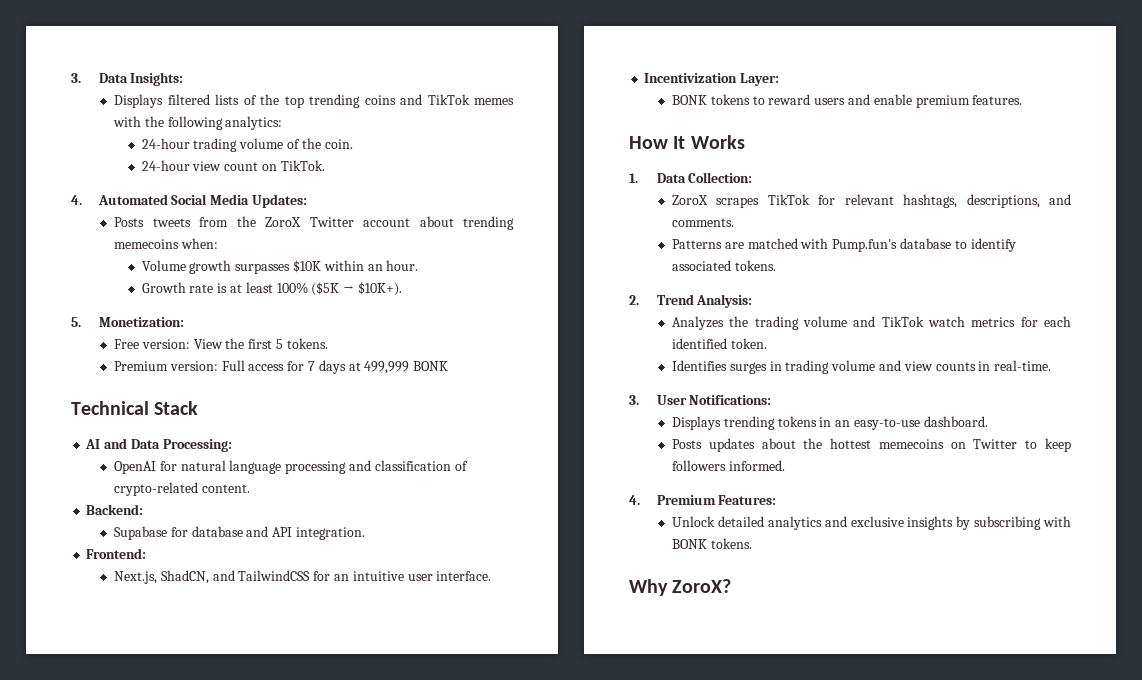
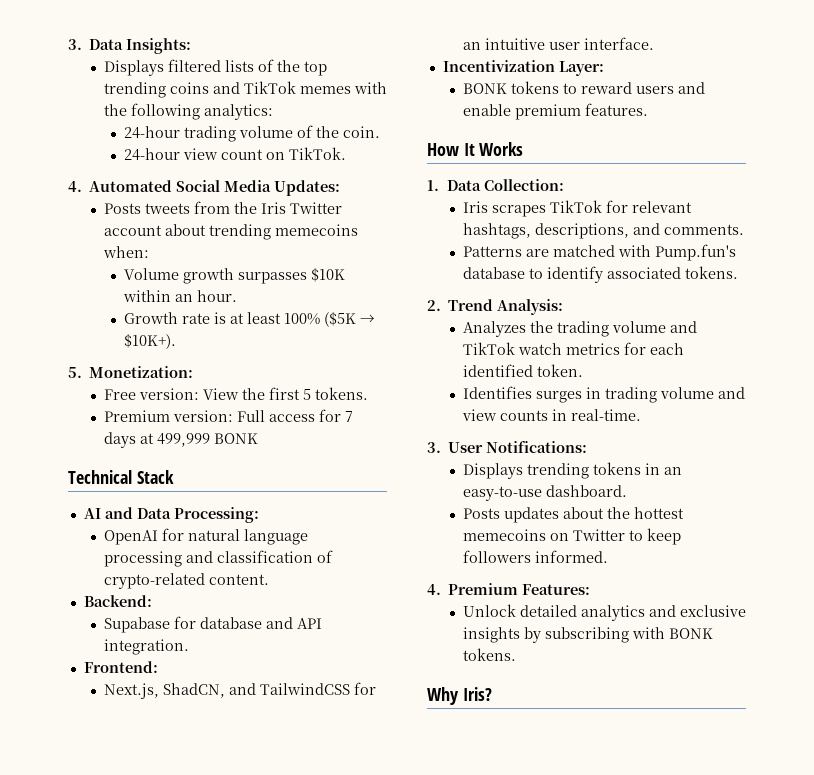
[265,217,302,227] ZoroX -> [260,202,286,214] Iris
[672,195,709,205] ZoroX -> [462,201,488,213] Iris
[672,579,732,593] ZoroX? -> [462,687,492,701] Iris?

